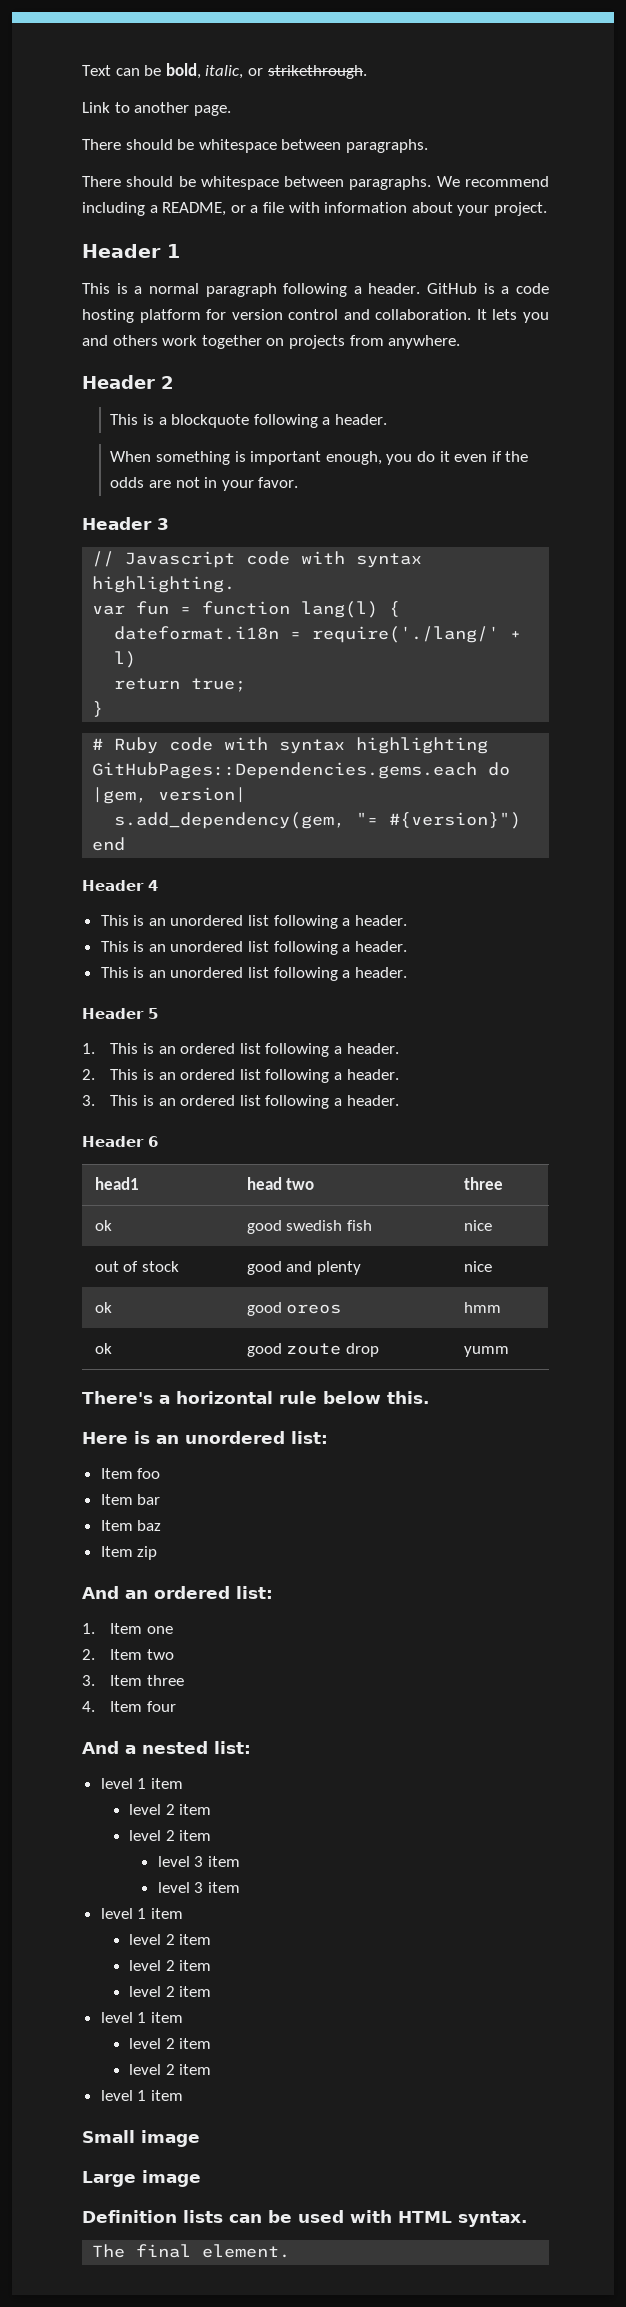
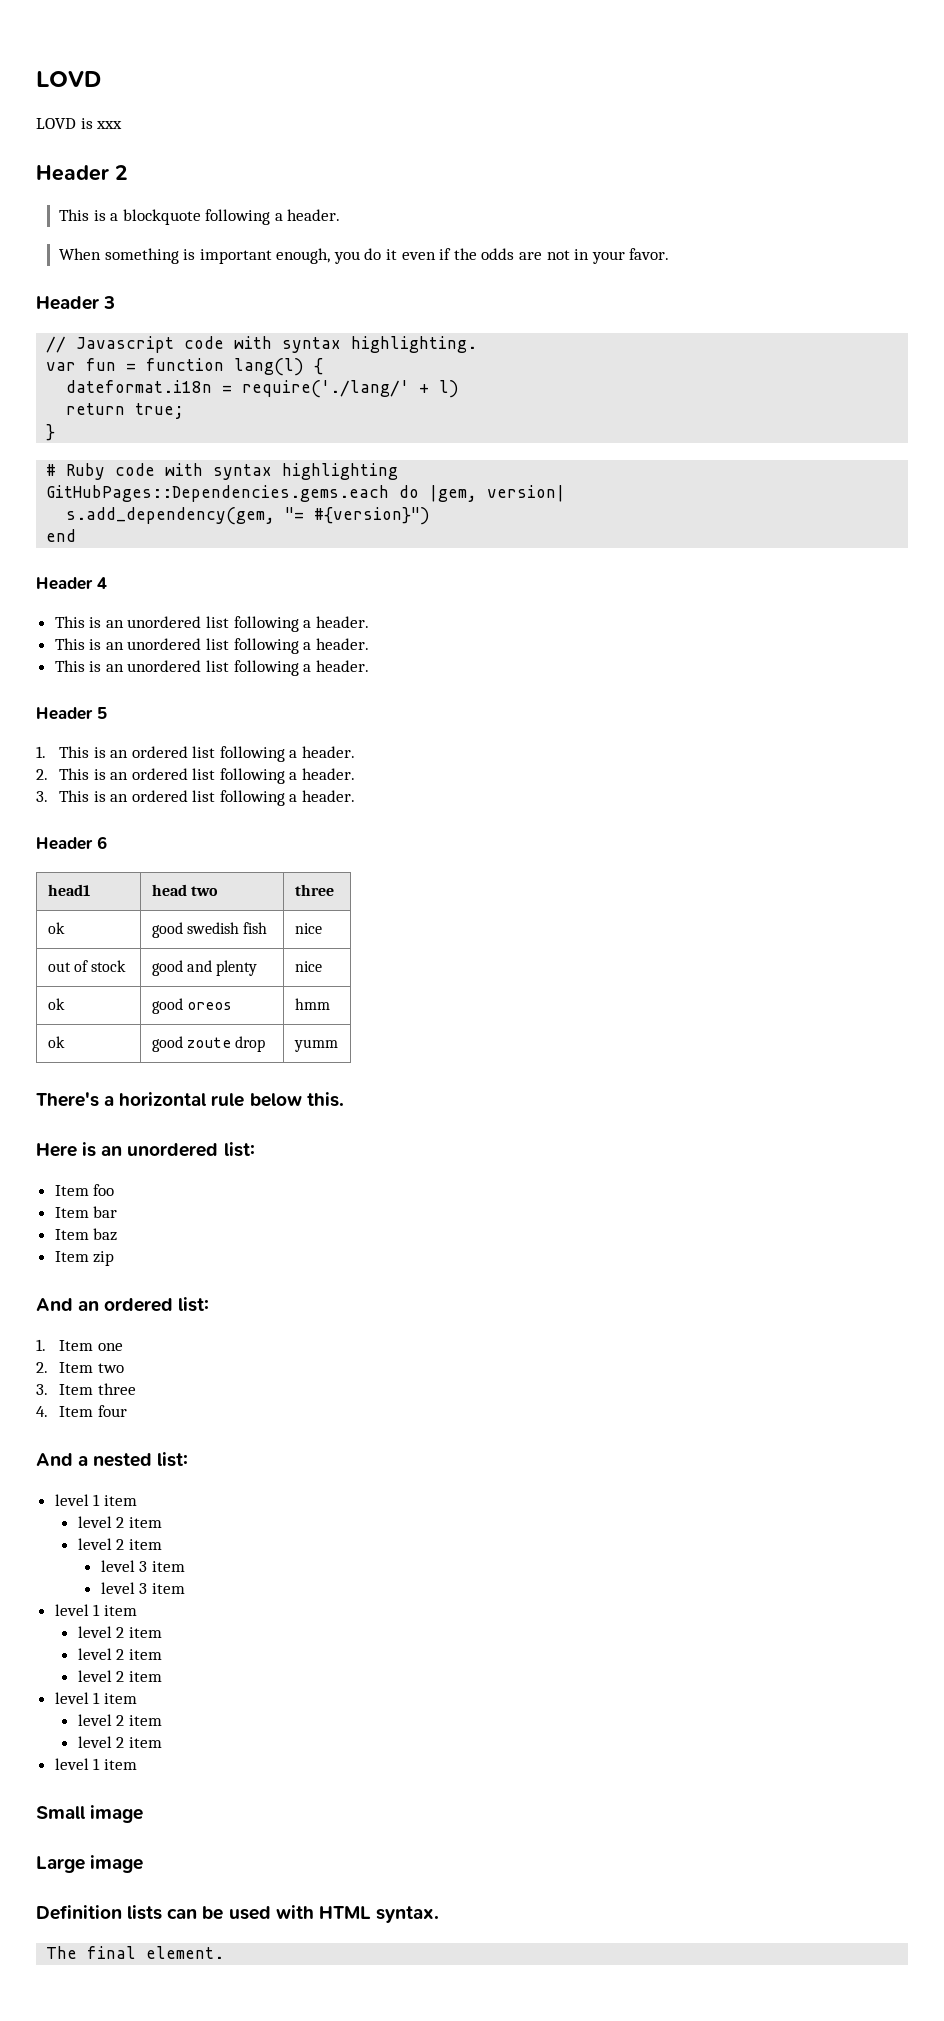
[82,63,367,79] [82,102,231,116] [82,139,428,153] [82,176,549,190] [82,202,547,216] [82,244,180,258] [82,283,549,297] [82,309,549,323] [82,335,461,349] Text can be bold, italic, or strikethrough. // Link to another page. // There should be whitespace between paragraphs. // There should be whitespace between paragraphs. We recommend including a README, or a file with information about your project. // Header 1 // This is a normal paragraph following a header. GitHub is a code hosting platform for version control and collaboration. It lets you and others work together on projects from anywhere. -> [36,71,101,87] [36,118,123,129] LOVD // LOVD is xxx

